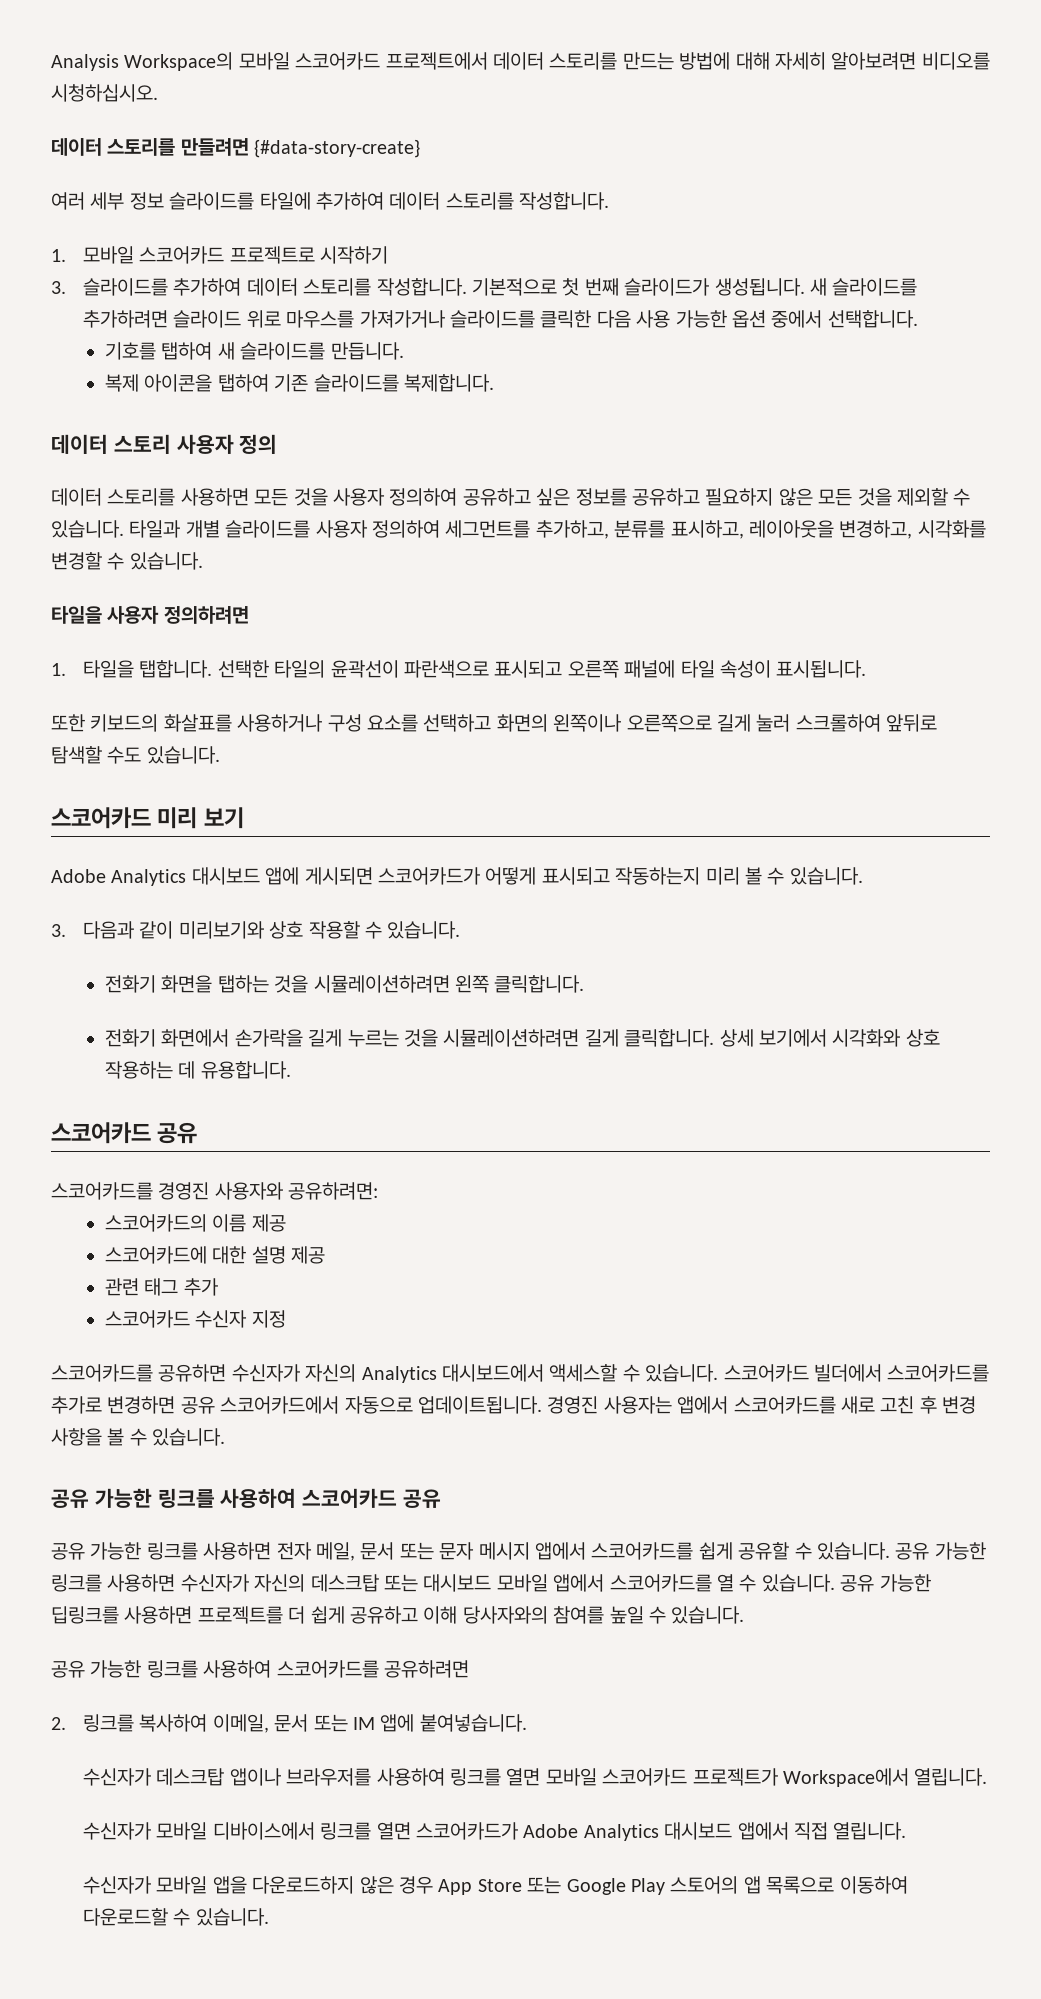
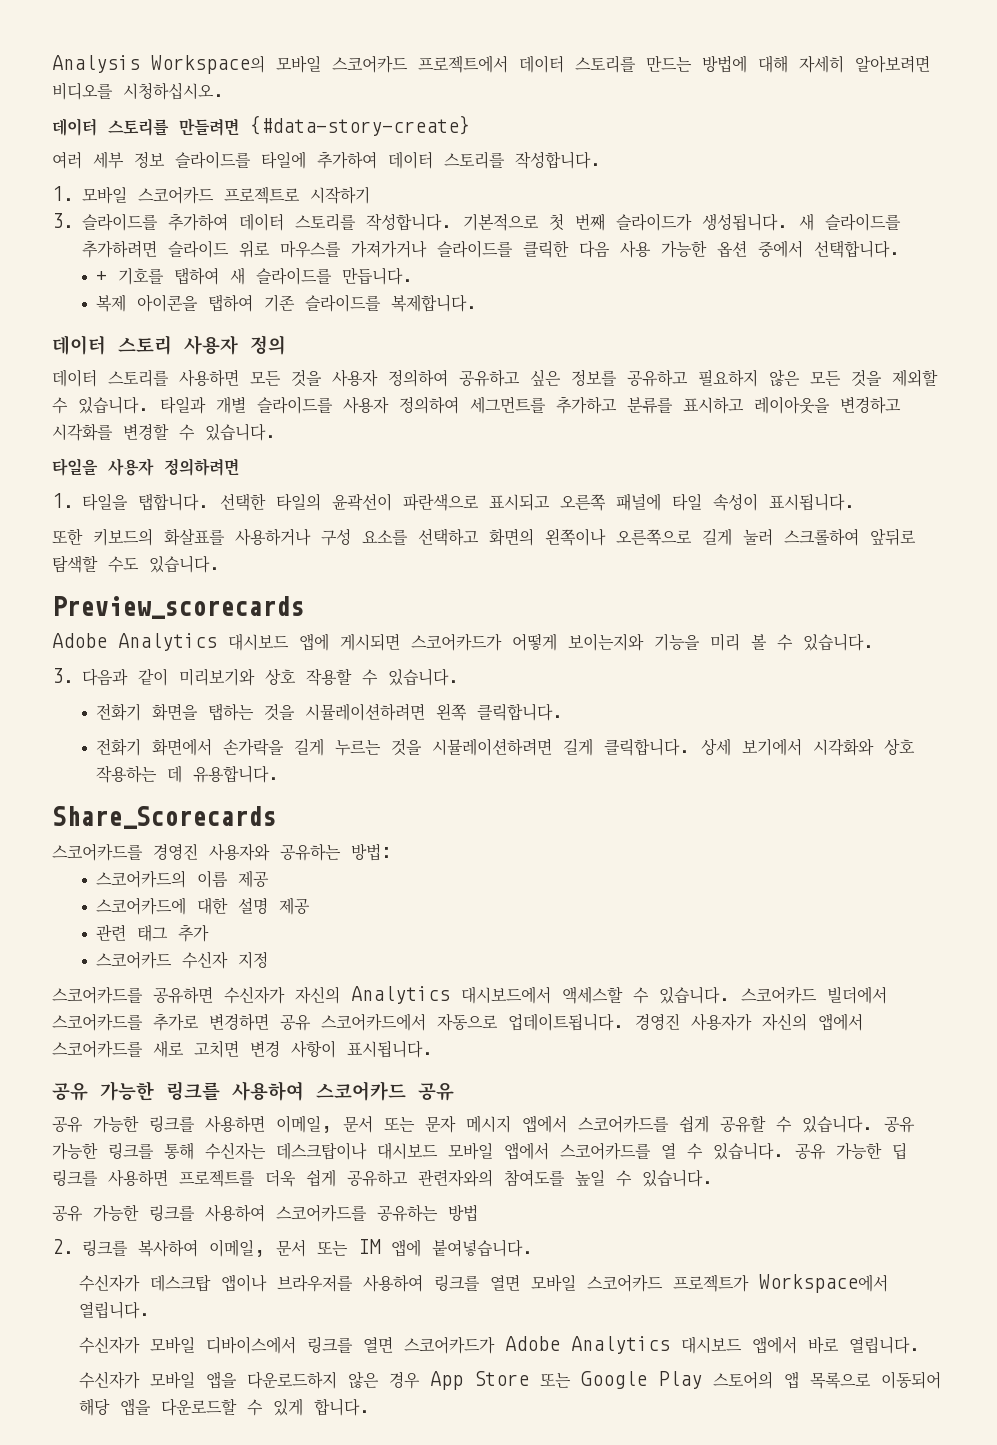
(918, 319) none -> [96,271,108,282] +
[535,520,913,539] 추가하고, 분류를 표시하고, 레이아웃을 변경하고, -> [556,396,901,414] 추가하고 분류를 표시하고 레이아웃을 변경하고
[51,807,244,829] 스코어카드 미리 보기 -> [52,596,304,619] Preview_scorecards
[541,867,701,885] 표시되고 작동하는지 -> [568,633,700,651] 보이는지와 기능을
[51,1122,198,1144] 스코어카드 공유 -> [52,806,276,829] Share_Scorecards
[288,1182,379,1200] 공유하려면: -> [280,843,392,861] 공유하는 방법:
[603,1396,672,1414] 사용자는 -> [691,1013,807,1031] 사용자가 자신의
[880,1396,977,1414] [51,1428,226,1446] 고친 후 변경 사항을 볼 수 있습니다. -> [194,1040,433,1058] 고치면 변경 사항이 표시됩니다.
[276,1542,355,1561] 전자 메일, -> [276,1115,332,1133] 이메일,
[107,1574,418,1592] 사용하면 수신자가 자신의 데스크탑 또는 -> [164,1142,367,1160] 통해 수신자는 데스크탑이나
[51,1606,119,1624] 딥링크를 -> [892,1143,907,1160] [52,1169,98,1186] 딥 링크를
[288,1606,306,1624] 더 -> [265,1169,296,1187] 더욱
[423,1606,605,1624] 이해 당사자와의 참여를 -> [418,1169,565,1187] 관련자와의 참여도를
[384,1660,469,1678] 공유하려면 -> [377,1204,478,1222] 공유하는 방법
[793,1822,828,1840] 직접 -> [807,1336,839,1354] 바로
[839,1876,908,1894] [82,1908,269,1926] 이동하여 다운로드할 수 있습니다. -> [880,1371,941,1389] [78,1398,370,1416] 이동되어 해당 앱을 다운로드할 수 있게 합니다.

